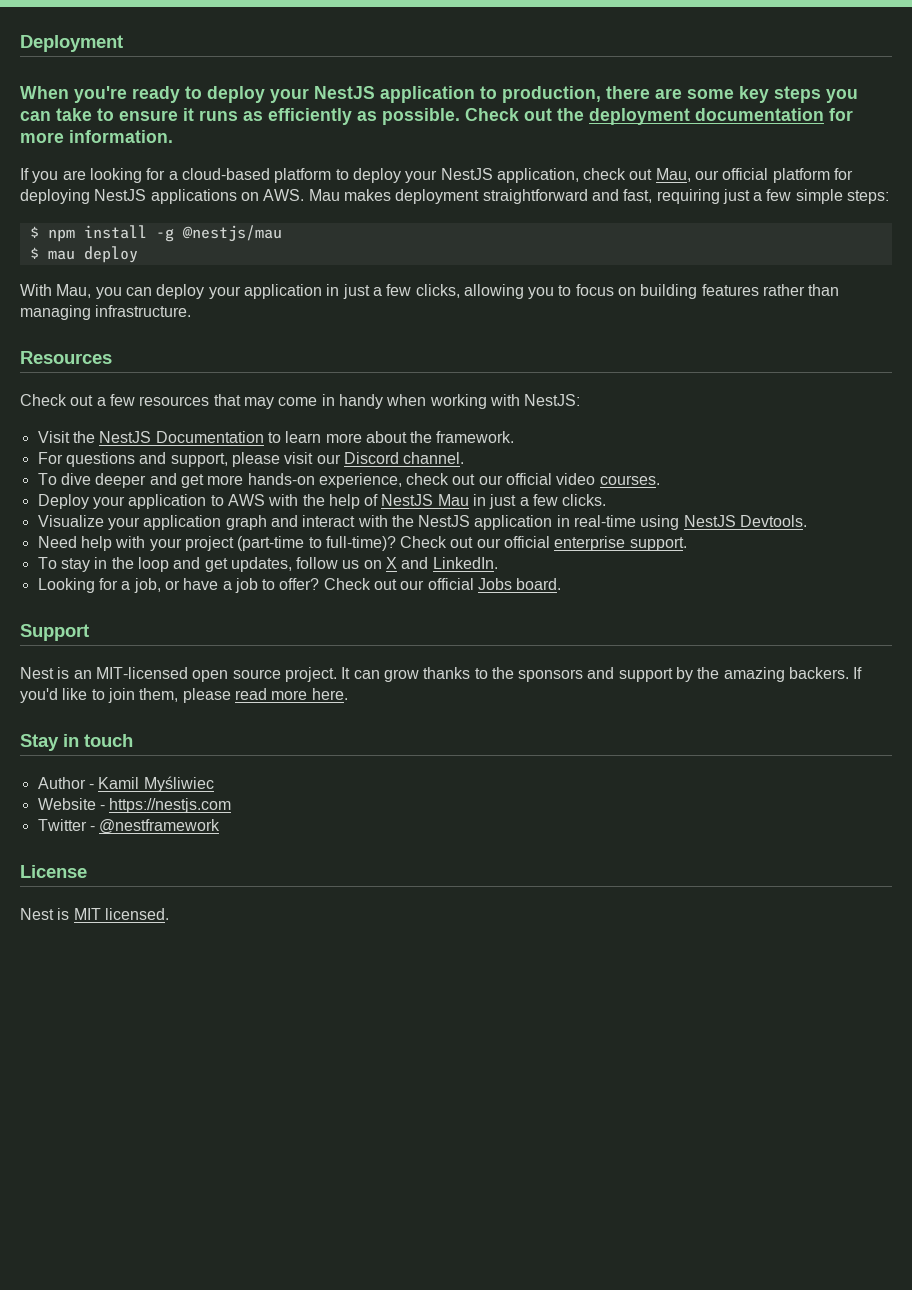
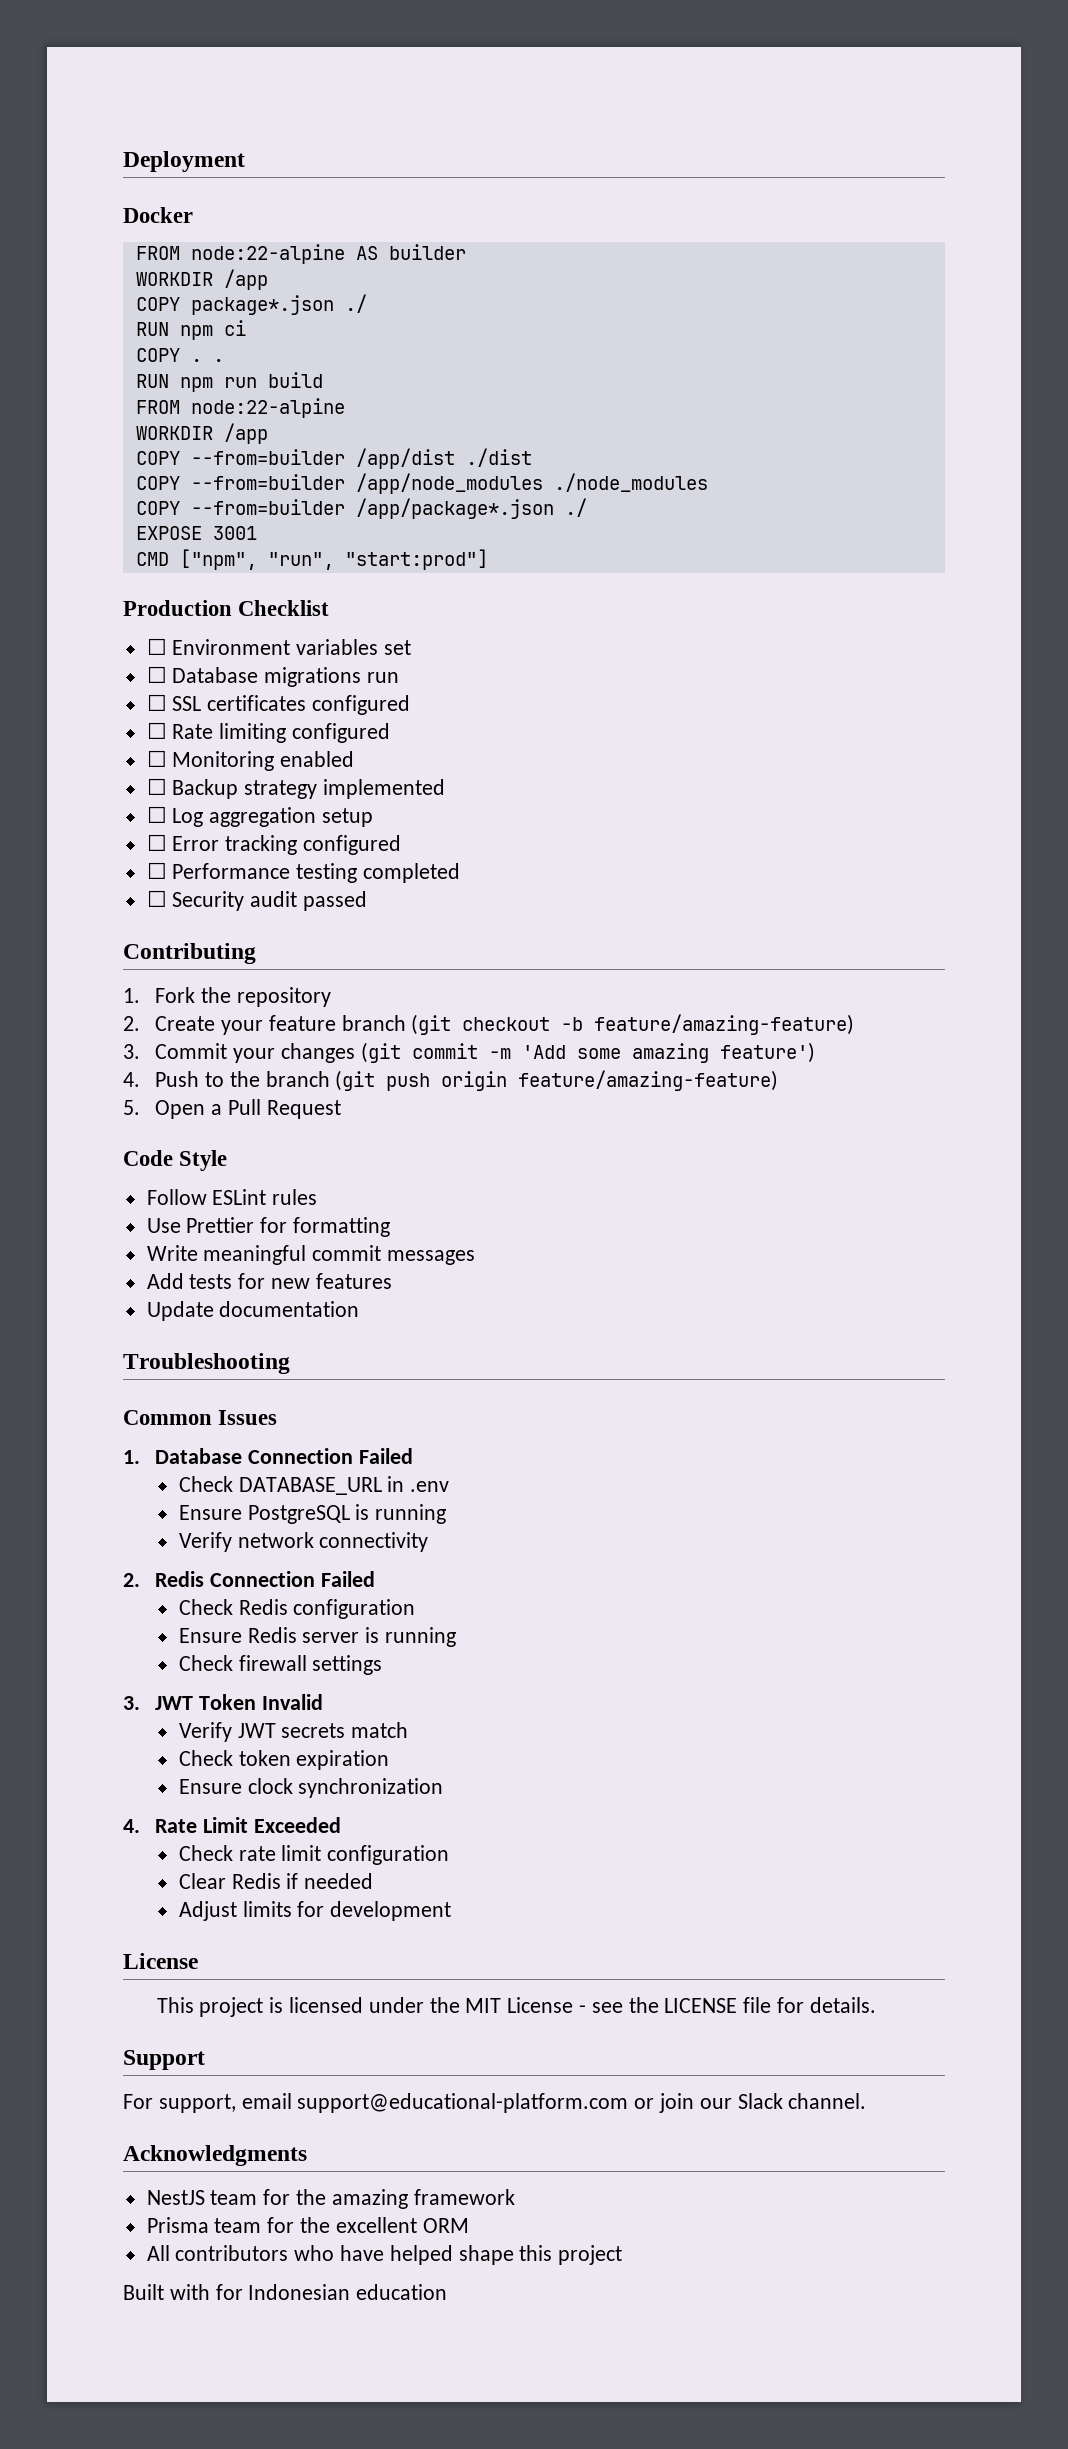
[20,86,858,103] [20,108,853,125] [20,130,173,143] [20,168,854,183] [20,189,890,204] [29,225,282,242] [29,246,138,263] [20,284,840,299] [20,305,192,320] [20,351,112,364] [20,394,581,409] [37,431,515,443] [37,452,465,467] [37,473,660,488] [37,494,607,509] [37,515,808,530] [37,536,687,551] [37,557,498,572] [37,578,562,593] [20,624,89,641] [20,667,863,682] [20,688,348,703] [20,734,133,751] [37,776,214,792] [37,798,232,813] [37,819,221,834] [20,865,87,878] [20,908,169,920] When you're ready to deploy your NestJS application to production, there are some key steps you can take to ensure it runs as efficiently as possible. Check out the deployment documentation for more information. // If you are looking for a cloud-based platform to deploy your NestJS application, check out Mau, our official platform for deploying NestJS applications on AWS. Mau makes deployment straightforward and fast, requiring just a few simple steps: // $ npm install -g @nestjs/mau // $ mau deploy // With Mau, you can deploy your application in just a few clicks, allowing you to focus on building features rather than managing infrastructure. // Resources // Check out a few resources that may come in handy when working with NestJS: // Visit the NestJS Documentation to learn more about the framework. // For questions and support, please visit our Discord channel. // To dive deeper and get more hands-on experience, check out our official video courses. // Deploy your application to AWS with the help of NestJS Mau in just a few clicks. // Visualize your application graph and interact with the NestJS application in real-time using NestJS Devtools. // Need help with your project (part-time to full-time)? Check out our official enterprise support. // To stay in the loop and get updates, follow us on X and LinkedIn. // Looking for a job, or have a job to offer? Check out our official Jobs board. // Support // Nest is an MIT-licensed open source project. It can grow thanks to the sponsors and support by the amazing backers. If you'd like to join them, please read more here. // Stay in touch // Author - Kamil Myśliwiec // Website - https://nestjs.com // Twitter - @nestframework // License // Nest is MIT licensed. -> [123,207,193,223] [135,244,466,264] [135,269,268,290] [135,294,367,315] [135,320,246,340] [135,348,224,362] [135,372,323,392] [135,398,345,418] [135,423,268,444] [135,448,532,469] [135,473,708,494] [135,498,587,519] [135,526,257,540] [135,549,488,570] [123,600,330,616] [146,638,412,655] [146,666,400,687] [146,694,411,715] [146,722,391,743] [146,750,355,771] [146,778,446,799] [146,806,374,827] [146,834,402,855] [146,862,461,883] [146,890,368,911] [123,943,256,964] [123,987,331,1007] [123,1014,855,1035] [123,1042,815,1063] [123,1070,779,1091] [123,1099,341,1119] [123,1150,228,1171] [146,1189,318,1205] [146,1217,391,1237] [146,1245,476,1265] [146,1273,392,1289] [146,1301,360,1321] [123,1353,290,1374] [123,1410,278,1425] [123,1448,413,1464] [178,1476,450,1495] [178,1504,447,1524] [178,1532,429,1552] [123,1571,375,1587] [178,1599,416,1619] [178,1627,457,1647] [178,1655,383,1675] [123,1694,323,1710] [178,1722,409,1742] [178,1750,390,1770] [178,1778,444,1798] [123,1817,341,1833] [178,1845,450,1865] [178,1873,374,1889] [178,1901,452,1921] [123,1953,198,1969] [156,1997,876,2017] [123,2050,205,2070] [123,2093,867,2113] [123,2145,307,2166] [146,2189,515,2209] [146,2217,469,2233] [146,2245,623,2265] [123,2284,448,2300] Docker // FROM node:22-alpine AS builder // WORKDIR /app // COPY package*.json ./ // RUN npm ci // COPY . . // RUN npm run build // FROM node:22-alpine // WORKDIR /app // COPY --from=builder /app/dist ./dist // COPY --from=builder /app/node_modules ./node_modules // COPY --from=builder /app/package*.json ./ // EXPOSE 3001 // CMD ["npm", "run", "start:prod"] // Production Checklist // ☐ Environment variables set // ☐ Database migrations run // ☐ SSL certificates configured // ☐ Rate limiting configured // ☐ Monitoring enabled // ☐ Backup strategy implemented // ☐ Log aggregation setup // ☐ Error tracking configured // ☐ Performance testing completed // ☐ Security audit passed // Contributing // 1. Fork the repository // 2. Create your feature branch (git checkout -b feature/amazing-feature) // 3. Commit your changes (git commit -m 'Add some amazing feature') // 4. Push to the branch (git push origin feature/amazing-feature) // 5. Open a Pull Request // Code Style // Follow ESLint rules // Use Prettier for formatting // Write meaningful commit messages // Add tests for new features // Update documentation // Troubleshooting // Common Issues // 1. Database Connection Failed // Check DATABASE_URL in .env // Ensure PostgreSQL is running // Verify network connectivity // 2. Redis Connection Failed // Check Redis configuration // Ensure Redis server is running // Check firewall settings // 3. JWT Token Invalid // Verify JWT secrets match // Check token expiration // Ensure clock synchronization // 4. Rate Limit Exceeded // Check rate limit configuration // Clear Redis if needed // Adjust limits for development // License // This project is licensed under the MIT License - see the LICENSE file for details. // Support // For support, email support@educational-platform.com or join our Slack channel. // Acknowledgments // NestJS team for the amazing framework // Prisma team for the excellent ORM // All contributors who have helped shape this project // Built with for Indonesian education

